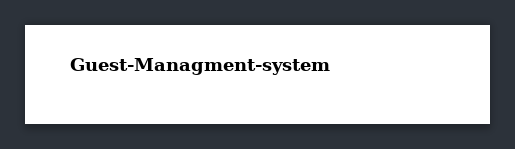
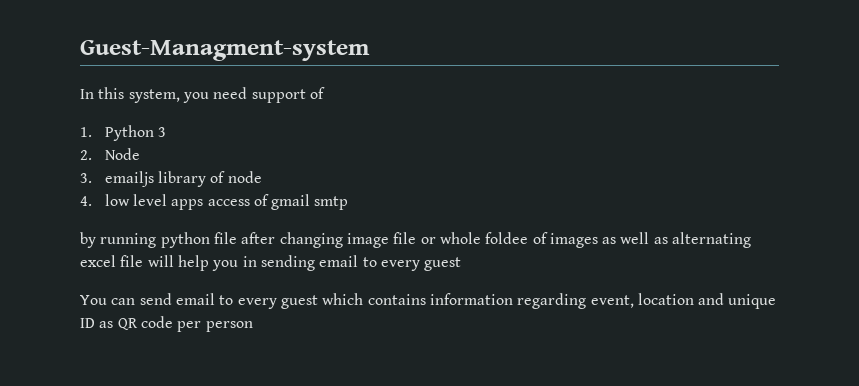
(330, 66) none -> [80,87,325,103] [80,125,166,141] [80,148,140,160] [80,171,262,187] [80,194,349,210] [80,232,752,248] [80,255,462,271] [80,293,777,309] [80,316,253,332] // In this system, you need support of // 1. Python 3 // 2. Node // 3. emailjs library of node // 4. low level apps access of gmail smtp // by running python file after changing image file or whole foldee of images as well as alternating excel file will help you in sending email to every guest // You can send email to every guest which contains information regarding event, location and unique ID as QR code per person

